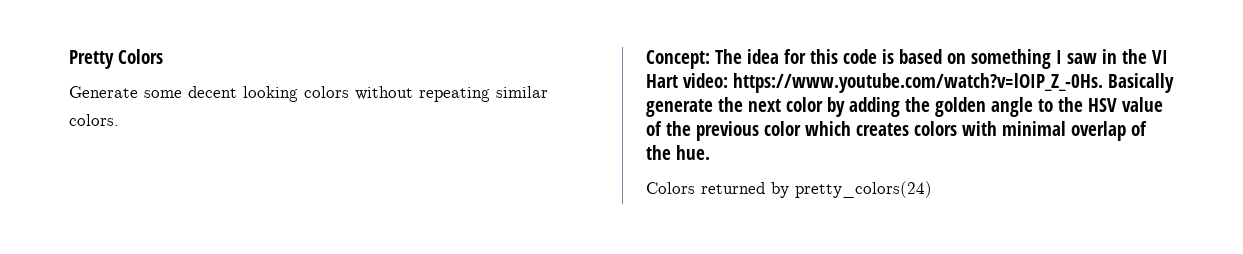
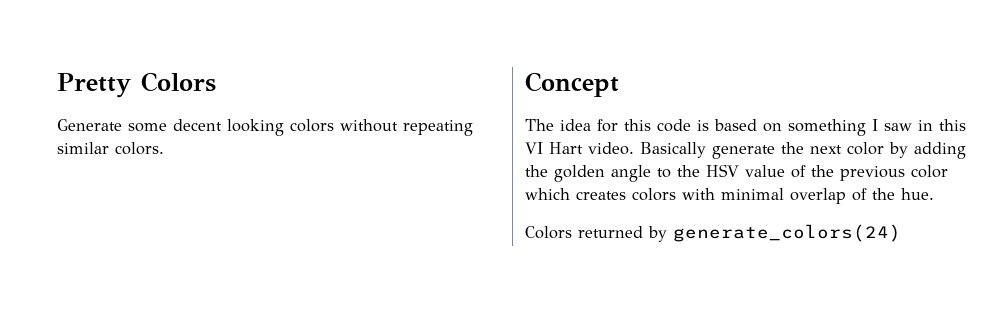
[646,50,710,69] Concept: -> [525,72,619,97] Concept //
[1122,49,1147,64] the -> [939,119,966,131] this
[683,73,1103,93] video: https://www.youtube.com/watch?v=lOIP_Z_-0Hs. -> [588,142,634,155] video.
[795,181,932,198] pretty_colors(24) -> [673,224,901,242] generate_colors(24)

